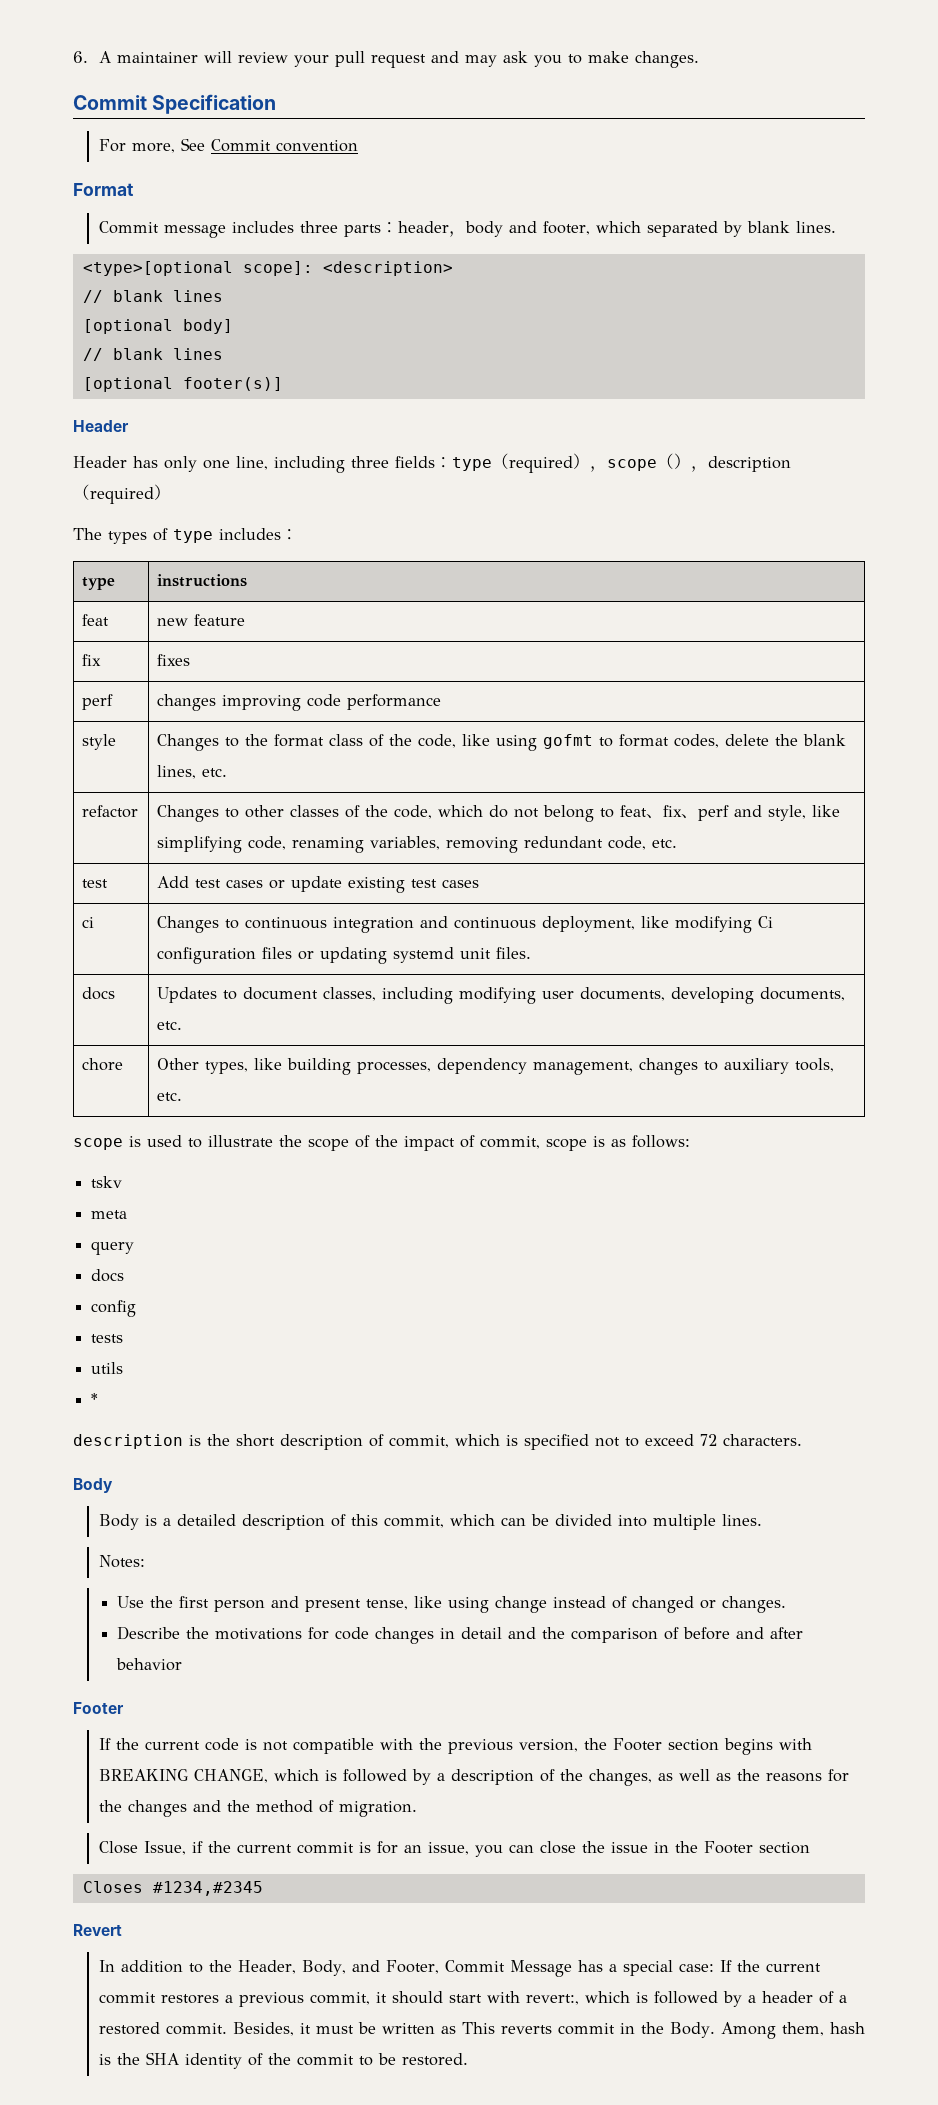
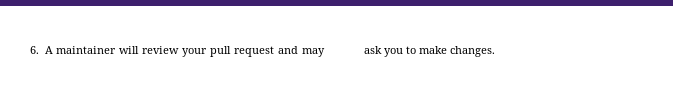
[73,94,277,114] [98,138,358,153] [73,183,134,196] [98,221,836,238] [82,261,453,276] [82,290,223,303] [82,319,233,334] [82,348,223,361] [82,377,283,392] [73,420,129,432] [73,453,791,473] [73,484,171,504] [73,528,298,544] [82,577,116,590] [157,574,248,587] [82,614,110,626] [157,614,246,626] [82,654,102,666] [157,654,191,666] [82,694,114,710] [157,694,442,711] [82,734,117,750] [157,734,847,751] [157,765,228,779] [82,805,139,818] [157,805,841,822] [157,836,678,853] [82,879,109,888] [157,876,480,893] [82,917,95,928] [157,916,774,933] [157,947,532,964] [82,987,116,1000] [157,987,846,1004] [157,1021,183,1030] [82,1058,124,1071] [157,1058,835,1075] [157,1092,183,1101] [73,1135,690,1151] [91,1176,123,1188] [91,1210,128,1219] [91,1241,135,1255] [91,1269,125,1282] [91,1300,137,1317] [91,1334,124,1343] [91,1362,124,1374] [91,1393,99,1405] [73,1434,802,1450] [73,1478,113,1493] [98,1514,762,1530] [98,1555,145,1568] [116,1596,786,1613] [116,1626,803,1644] [115,1658,182,1671] [73,1702,124,1714] [98,1738,812,1755] [98,1769,849,1786] [98,1800,417,1817] [98,1841,810,1857] [82,1881,263,1896] [73,1924,122,1936] [98,1960,821,1977] [98,1991,847,2007] [98,2022,865,2039] [98,2052,468,2069] // Commit Specification // For more, See Commit convention // Format // Commit message includes three parts：header，body and footer, which separated by blank lines. // <type>[optional scope]: <description> // // blank lines // [optional body] // // blank lines // [optional footer(s)] // Header // Header has only one line, including three fields：type（required），scope（），description（required） // The types of type includes： // type | instructions // feat | new feature // fix | fixes // perf | changes improving code performance // style | Changes to the format class of the code, like using gofmt to format codes, delete the blank lines, etc. // refactor | Changes to other classes of the code, which do not belong to feat、fix、perf and style, like simplifying code, renaming variables, removing redundant code, etc. // test | Add test cases or update existing test cases // ci | Changes to continuous integration and continuous deployment, like modifying Ci configuration files or updating systemd unit files. // docs | Updates to document classes, including modifying user documents, developing documents, etc. // chore | Other types, like building processes, dependency management, changes to auxiliary tools, etc. // scope is used to illustrate the scope of the impact of commit, scope is as follows: // tskv // meta // query // docs // config // tests // utils // * // description is the short description of commit, which is specified not to exceed 72 characters. // Body // Body is a detailed description of this commit, which can be divided into multiple lines. // Notes: // Use the first person and present tense, like using change instead of changed or changes. // Describe the motivations for code changes in detail and the comparison of before and after behavior // Footer // If the current code is not compatible with the previous version, the Footer section begins with BREAKING CHANGE, which is followed by a description of the changes, as well as the reasons for the changes and the method of migration. // Close Issue, if the current commit is for an issue, you can close the issue in the Footer section // Closes #1234,#2345 // Revert // In addition to the Header, Body, and Footer, Commit Message has a special case: If the current commit restores a previous commit, it should start with revert:, which is followed by a header of a restored commit. Besides, it must be written as This reverts commit in the Body. Among them, hash is the SHA identity of the commit to be restored. -> (495, 51) none

